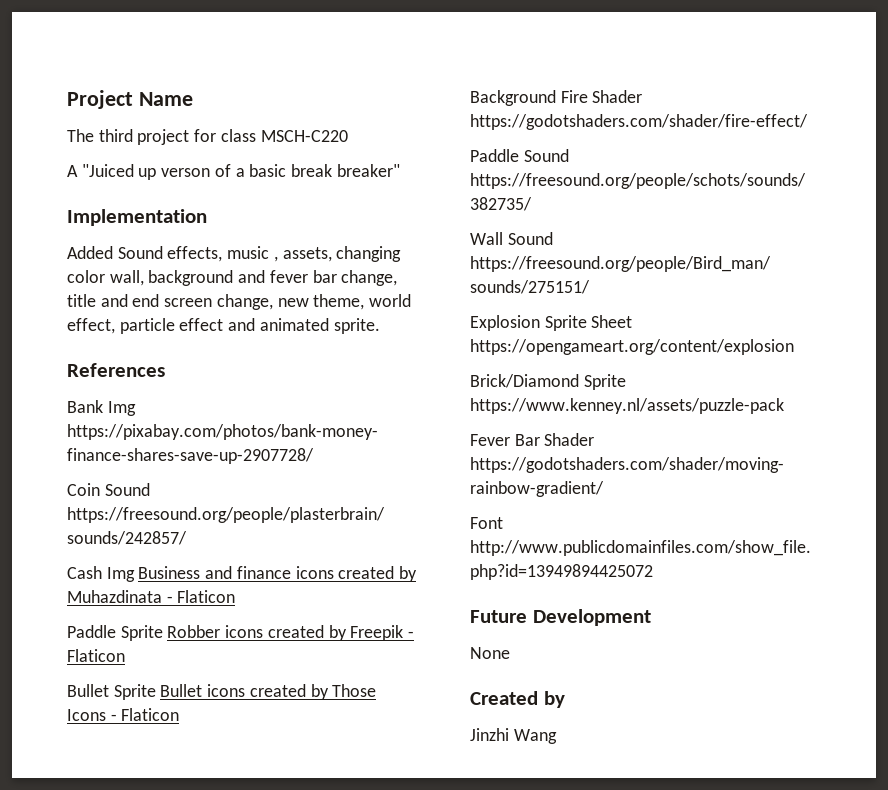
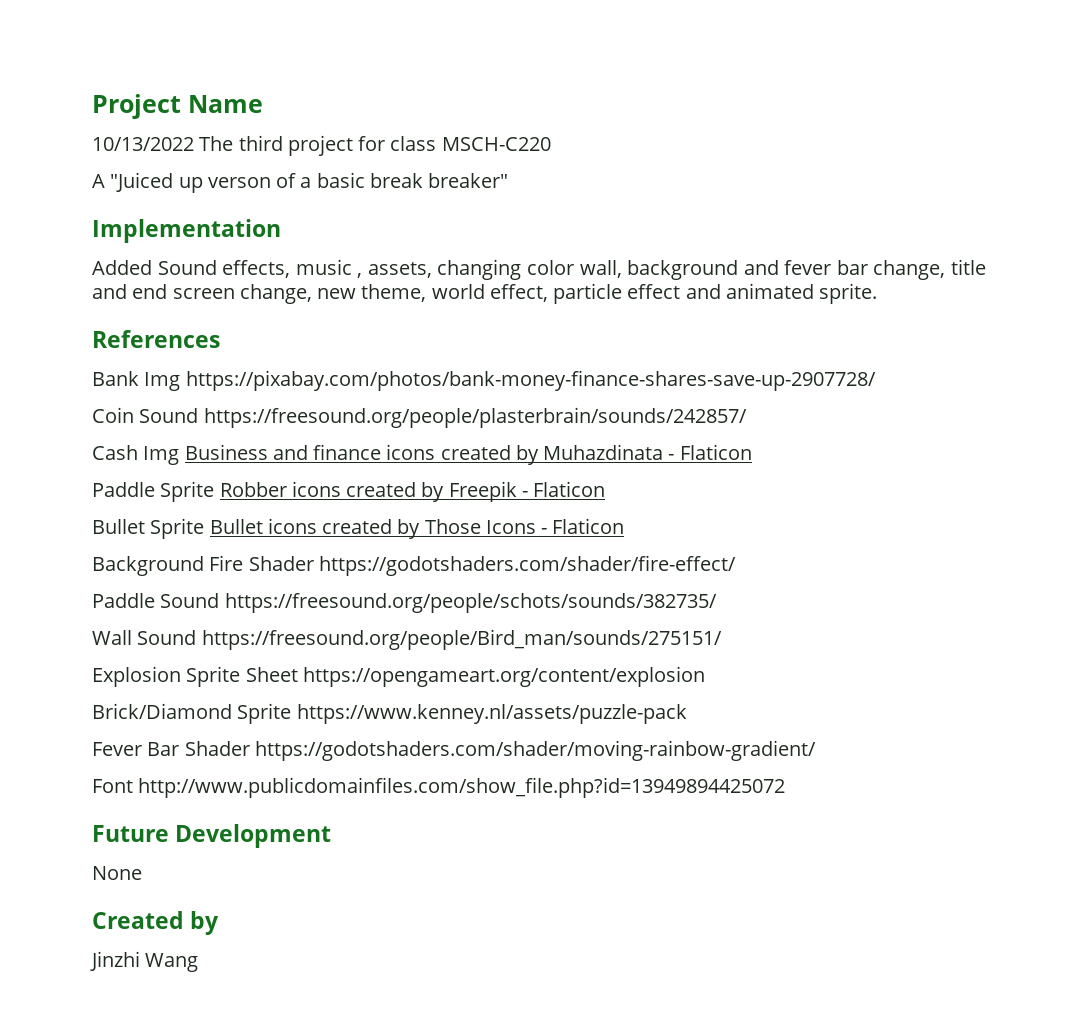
(193, 99) none -> [92,137,194,151] 10/13/2022

